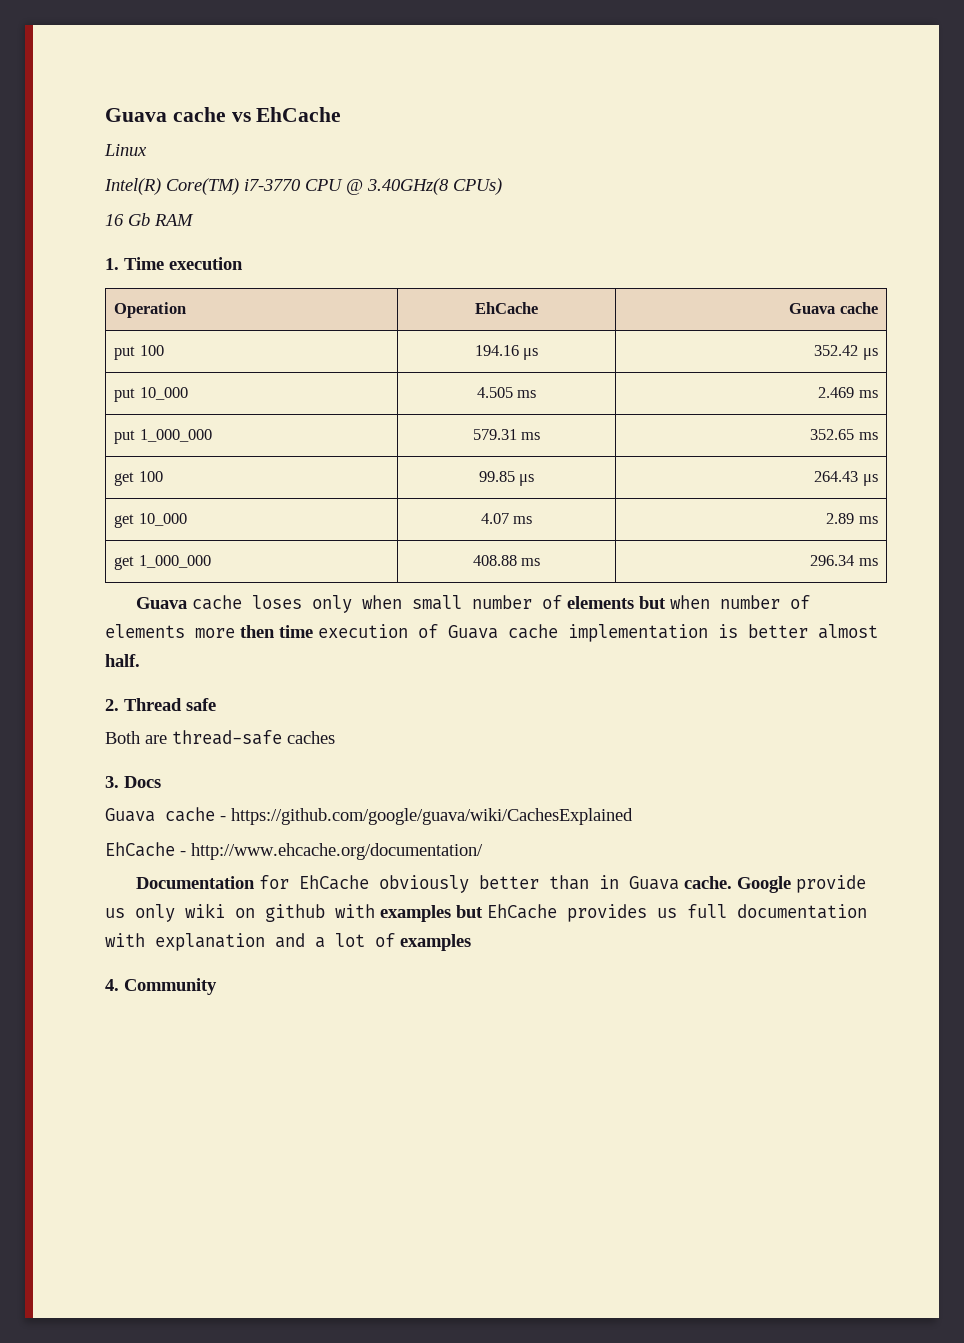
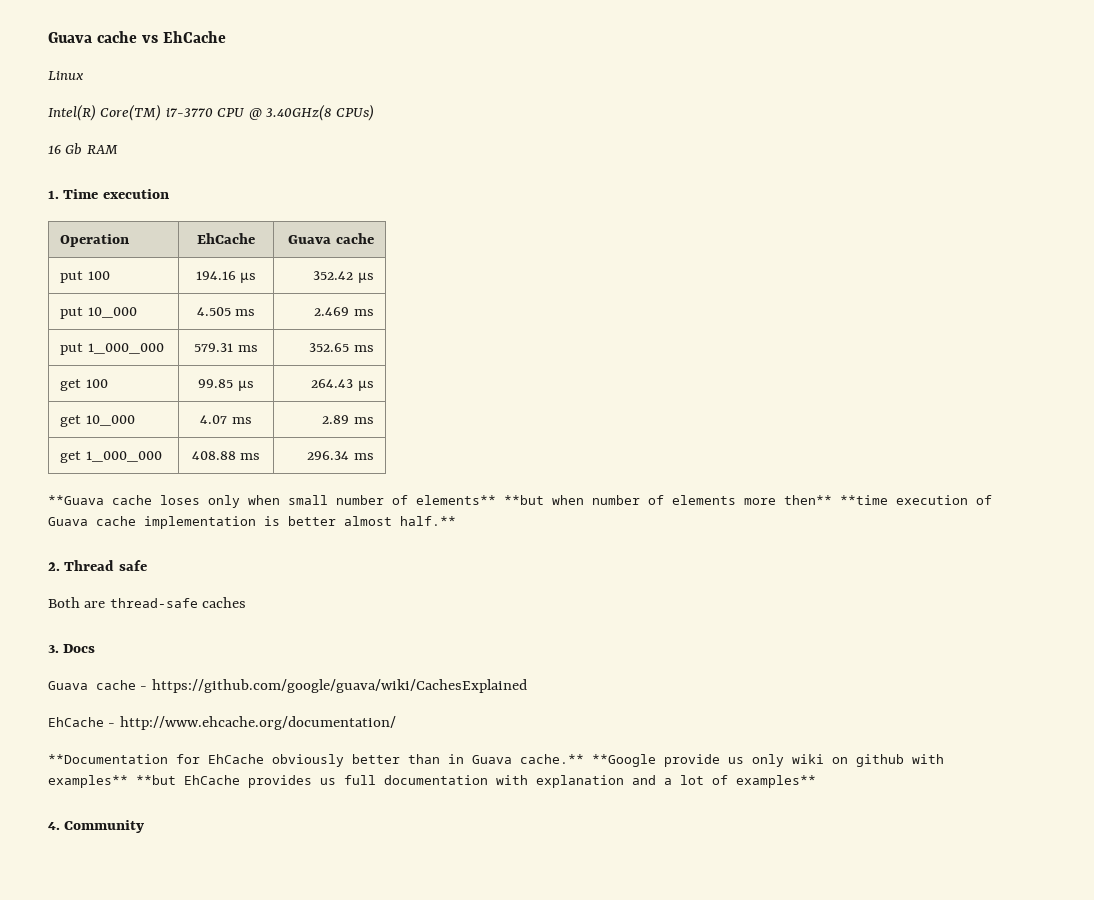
[136,597,188,609] Guava -> [48,495,104,505] **Guava
[567,596,667,609] elements but -> [416,495,544,505] elements** **but
[240,625,313,638] then time -> [784,495,888,505] then** **time
[105,654,140,667] half. -> [400,516,456,526] half.**
[136,876,256,889] Documentation -> [48,754,168,764] **Documentation
[684,876,792,893] cache. Google -> [520,754,656,767] cache.** **Google
[380,905,483,922] examples but -> [48,775,176,788] examples** **but
[400,934,471,951] examples -> [736,775,816,788] examples**

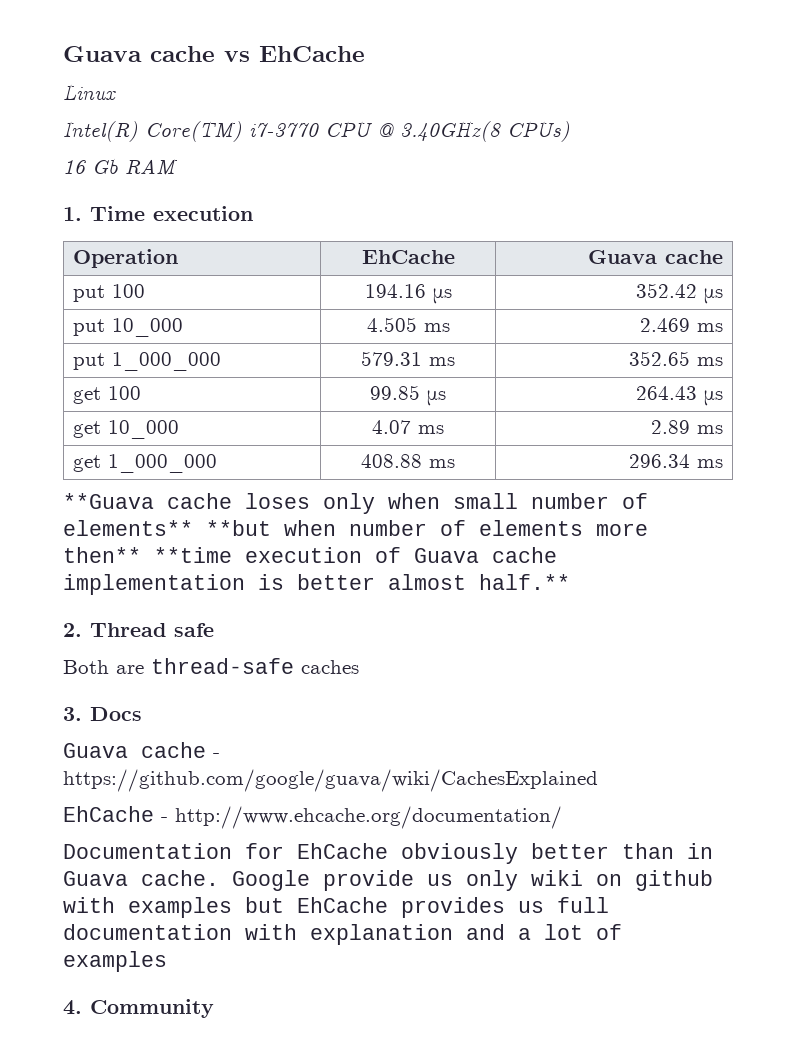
[48,754,168,764] **Documentation -> [63,843,232,859] Documentation
[520,754,656,767] cache.** **Google -> [141,870,310,891] cache. Google
[48,775,176,788] examples** **but -> [128,897,284,918] examples but
[736,775,816,788] examples** -> [63,951,167,972] examples

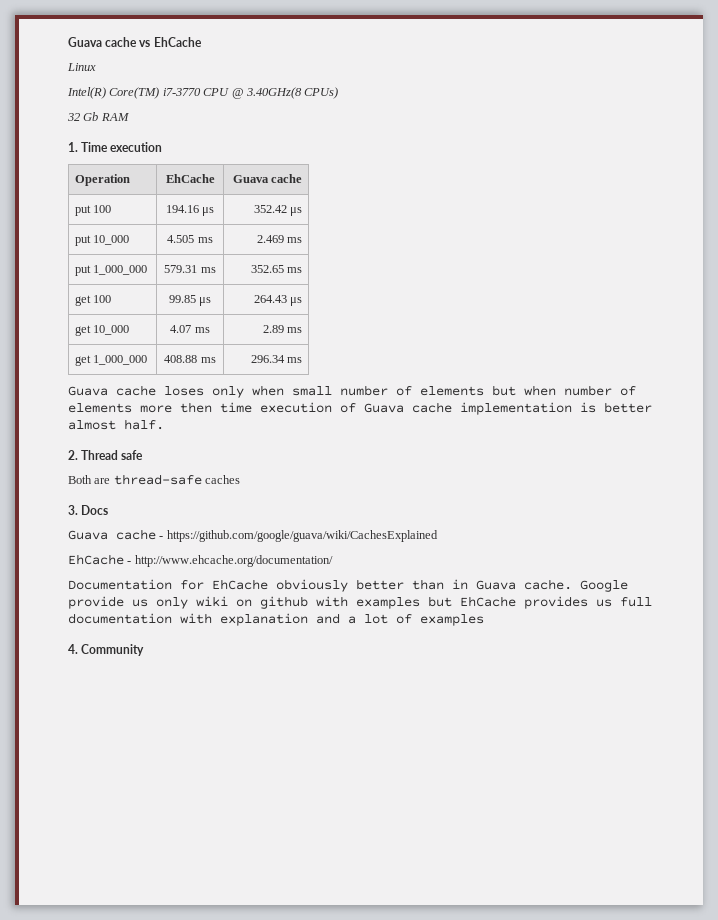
[63,160,86,174] 16 -> [67,113,80,121] 32
[63,493,154,509] **Guava -> [68,386,108,396] Guava
[63,520,271,536] elements** **but -> [420,385,516,396] elements but
[63,547,232,563] then** **time -> [180,402,252,413] then time
[479,574,570,590] half.** -> [124,419,164,430] half.

